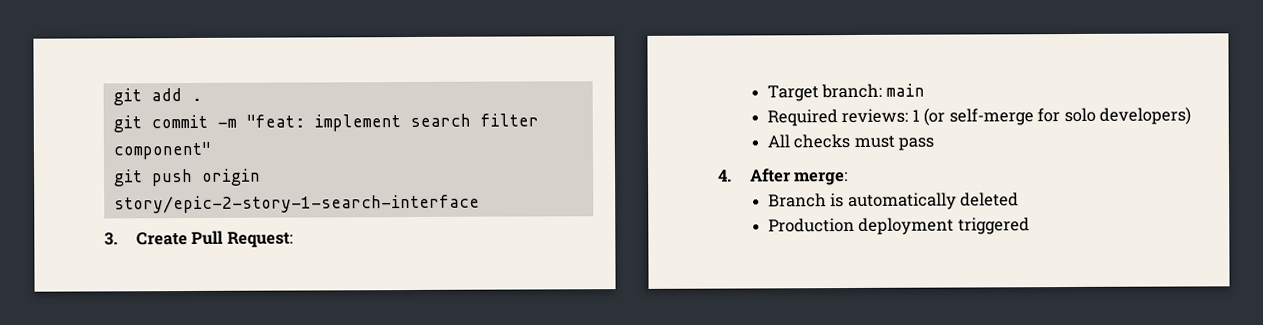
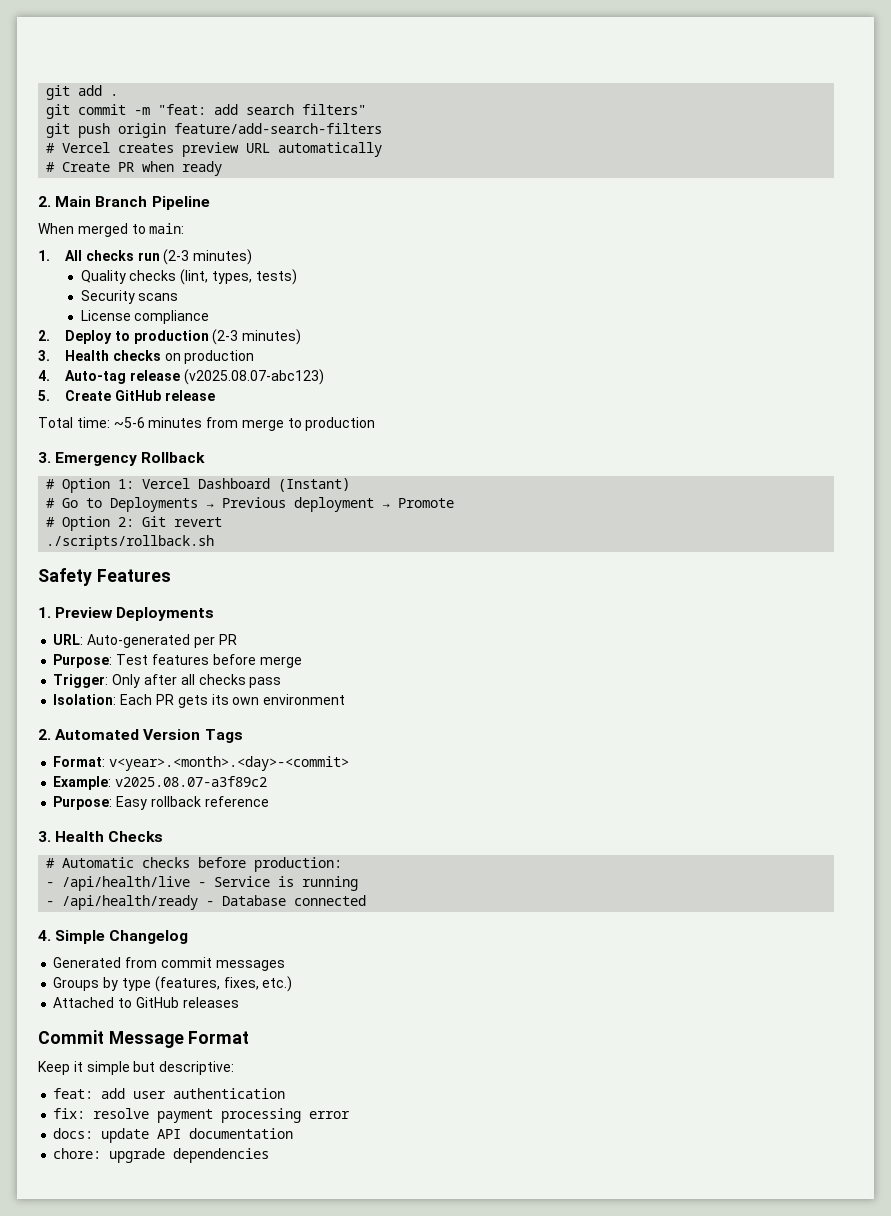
[313,113,539,132] [112,141,211,160] implement search filter component" -> [214,104,367,115] add search filters"
[113,194,480,214] [104,230,293,248] [767,83,925,102] [767,106,1192,127] [767,134,935,151] [718,168,849,186] [768,192,1020,211] [768,217,1030,235] story/epic-2-story-1-search-interface // 3. Create Pull Request: // Target branch: main // Required reviews: 1 (or self-merge for solo developers) // All checks must pass // 4. After merge: // Branch is automatically deleted // Production deployment triggered -> [174,123,383,134] [46,142,383,157] [46,161,223,176] [38,196,210,210] [38,223,185,237] [38,249,253,265] [80,269,297,285] [80,290,179,304] [80,310,210,324] [38,329,302,345] [38,350,255,364] [38,369,324,385] [38,390,215,401] [38,417,376,431] [38,452,206,466] [46,478,351,493] [46,497,455,512] [46,516,223,531] [46,535,215,550] [38,568,171,586] [38,607,215,621] [53,634,237,648] [53,654,302,668] [53,674,282,688] [53,694,346,708] [38,729,243,743] [53,756,350,771] [53,776,268,790] [53,796,269,810] [38,831,164,842] [46,857,343,872] [46,876,359,891] [46,895,367,910] [38,930,189,944] [53,957,285,971] [53,976,293,992] [53,997,239,1008] [38,1030,250,1048] [38,1061,235,1075] [53,1088,286,1099] [53,1108,351,1123] [53,1128,294,1143] [53,1148,270,1163] feature/add-search-filters // # Vercel creates preview URL automatically // # Create PR when ready // 2. Main Branch Pipeline // When merged to main: // 1. All checks run (2-3 minutes) // Quality checks (lint, types, tests) // Security scans // License compliance // 2. Deploy to production (2-3 minutes) // 3. Health checks on production // 4. Auto-tag release (v2025.08.07-abc123) // 5. Create GitHub release // Total time: ~5-6 minutes from merge to production // 3. Emergency Rollback // # Option 1: Vercel Dashboard (Instant) // # Go to Deployments → Previous deployment → Promote // # Option 2: Git revert // ./scripts/rollback.sh // Safety Features // 1. Preview Deployments // URL: Auto-generated per PR // Purpose: Test features before merge // Trigger: Only after all checks pass // Isolation: Each PR gets its own environment // 2. Automated Version Tags // Format: v<year>.<month>.<day>-<commit> // Example: v2025.08.07-a3f89c2 // Purpose: Easy rollback reference // 3. Health Checks // # Automatic checks before production: // - /api/health/live - Service is running // - /api/health/ready - Database connected // 4. Simple Changelog // Generated from commit messages // Groups by type (features, fixes, etc.) // Attached to GitHub releases // Commit Message Format // Keep it simple but descriptive: // feat: add user authentication // fix: resolve payment processing error // docs: update API documentation // chore: upgrade dependencies

